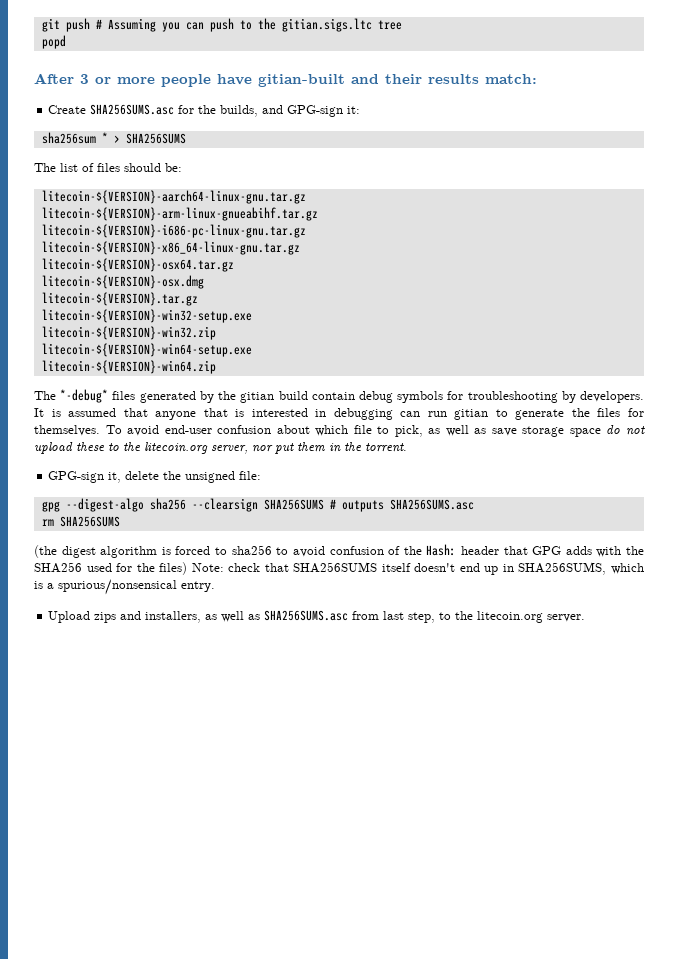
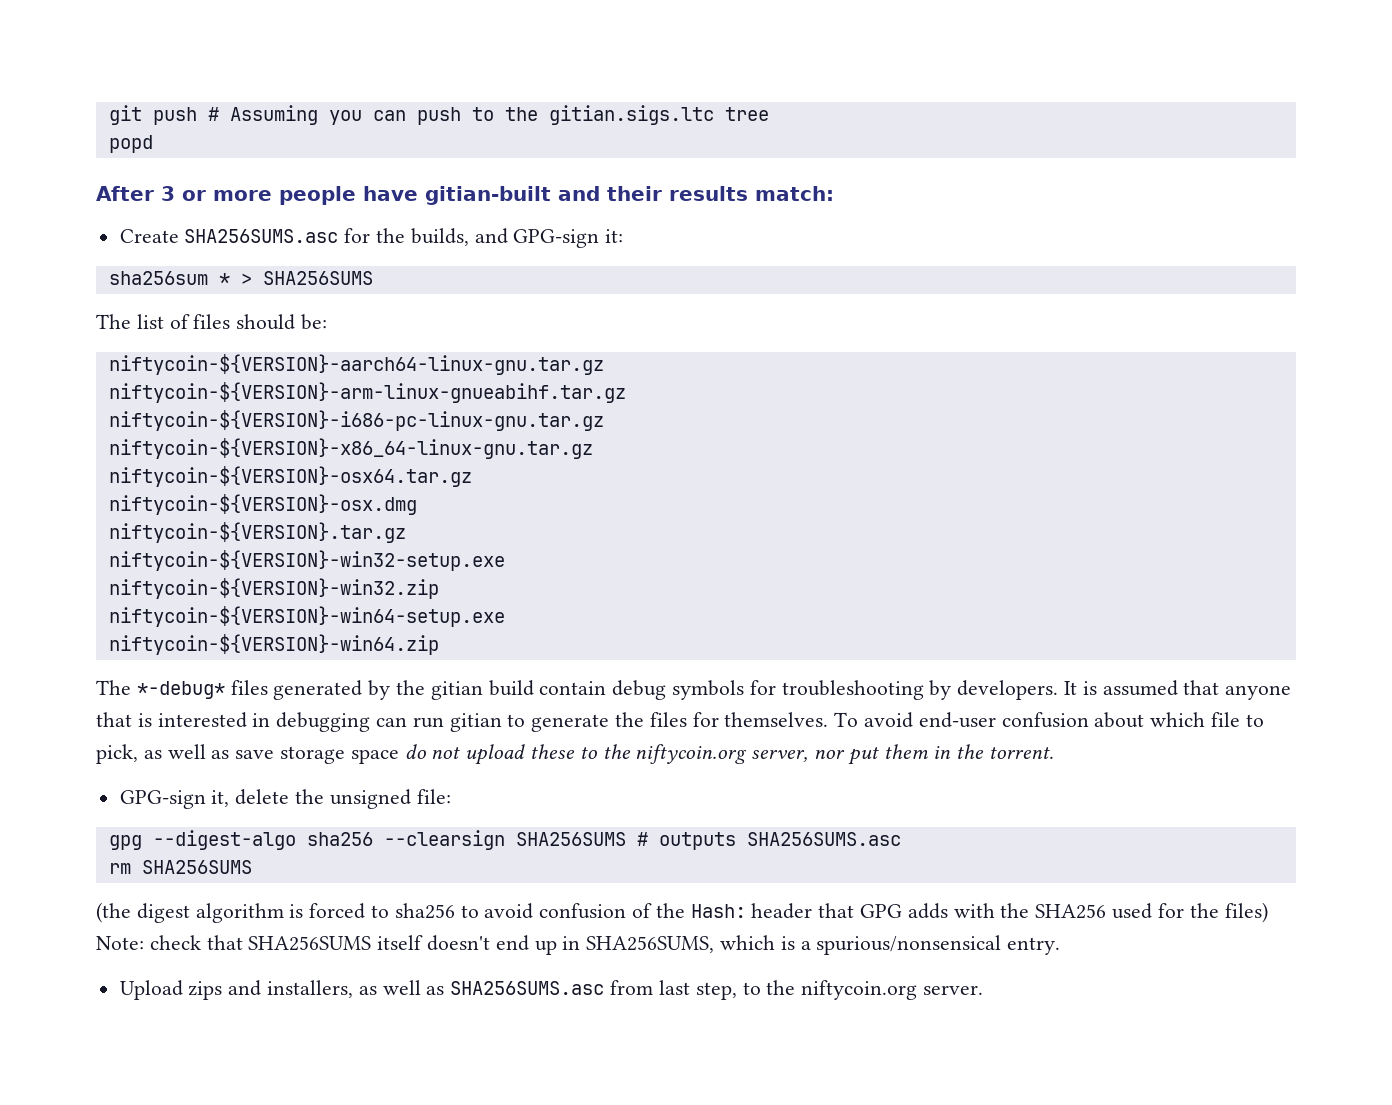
[41,190,306,204] [41,207,318,221] [41,224,306,238] [41,241,300,255] [41,258,234,272] [41,275,204,289] [41,292,198,306] [41,309,252,323] [41,326,216,340] [41,343,252,357] [41,360,216,374] litecoin-${VERSION}-aarch64-linux-gnu.tar.gz // litecoin-${VERSION}-arm-linux-gnueabihf.tar.gz // litecoin-${VERSION}-i686-pc-linux-gnu.tar.gz // litecoin-${VERSION}-x86_64-linux-gnu.tar.gz // litecoin-${VERSION}-osx64.tar.gz // litecoin-${VERSION}-osx.dmg // litecoin-${VERSION}.tar.gz // litecoin-${VERSION}-win32-setup.exe // litecoin-${VERSION}-win32.zip // litecoin-${VERSION}-win64-setup.exe // litecoin-${VERSION}-win64.zip -> [108,354,604,375] [108,382,626,403] [108,410,604,431] [108,438,593,459] [108,466,472,487] [108,494,417,515] [108,522,406,543] [108,550,505,571] [108,578,439,599] [108,606,505,627] [108,634,439,655] niftycoin-${VERSION}-aarch64-linux-gnu.tar.gz // niftycoin-${VERSION}-arm-linux-gnueabihf.tar.gz // niftycoin-${VERSION}-i686-pc-linux-gnu.tar.gz // niftycoin-${VERSION}-x86_64-linux-gnu.tar.gz // niftycoin-${VERSION}-osx64.tar.gz // niftycoin-${VERSION}-osx.dmg // niftycoin-${VERSION}.tar.gz // niftycoin-${VERSION}-win32-setup.exe // niftycoin-${VERSION}-win32.zip // niftycoin-${VERSION}-win64-setup.exe // niftycoin-${VERSION}-win64.zip
[144,442,208,454] litecoin.org -> [635,744,748,764] niftycoin.org
[477,611,544,623] litecoin.org -> [801,980,918,1000] niftycoin.org

